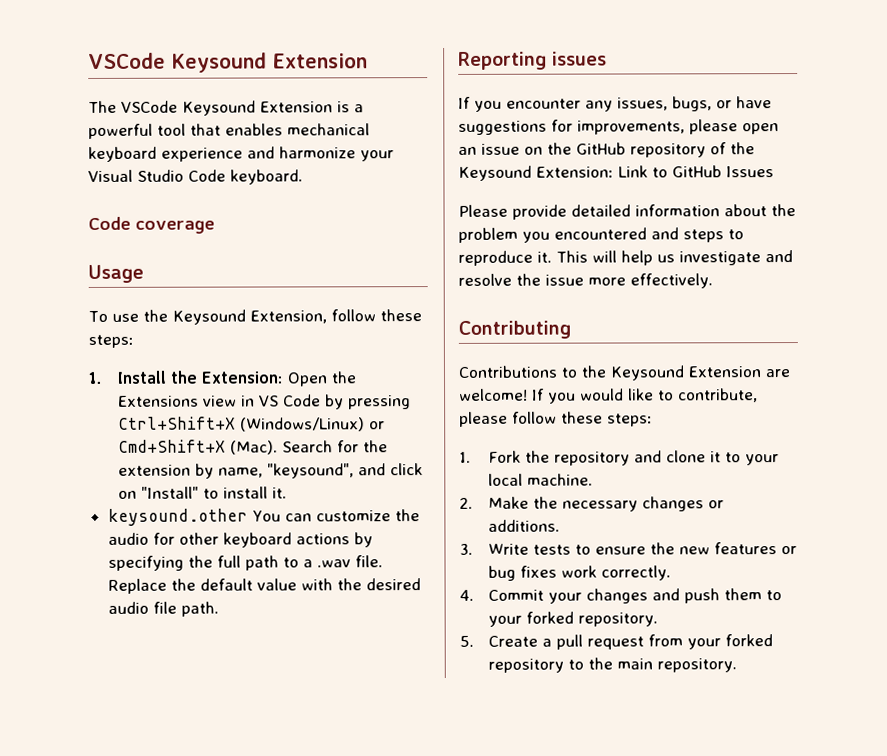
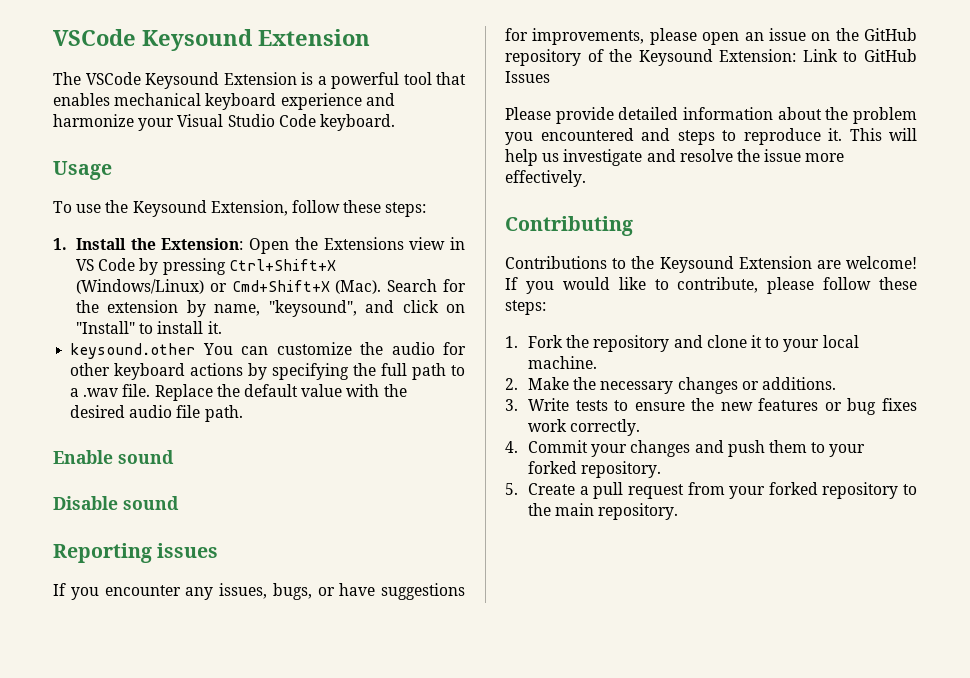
[88,216,215,234] // Code coverage -> (395, 122) none
(219, 609) none -> [53,450,174,464] [53,496,179,510] // Enable sound // Disable sound

